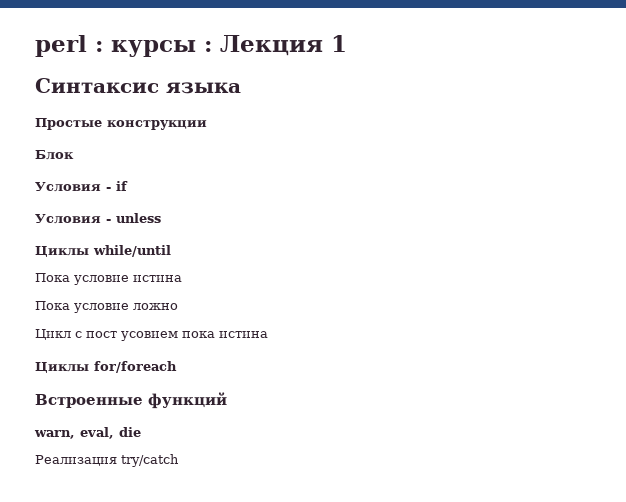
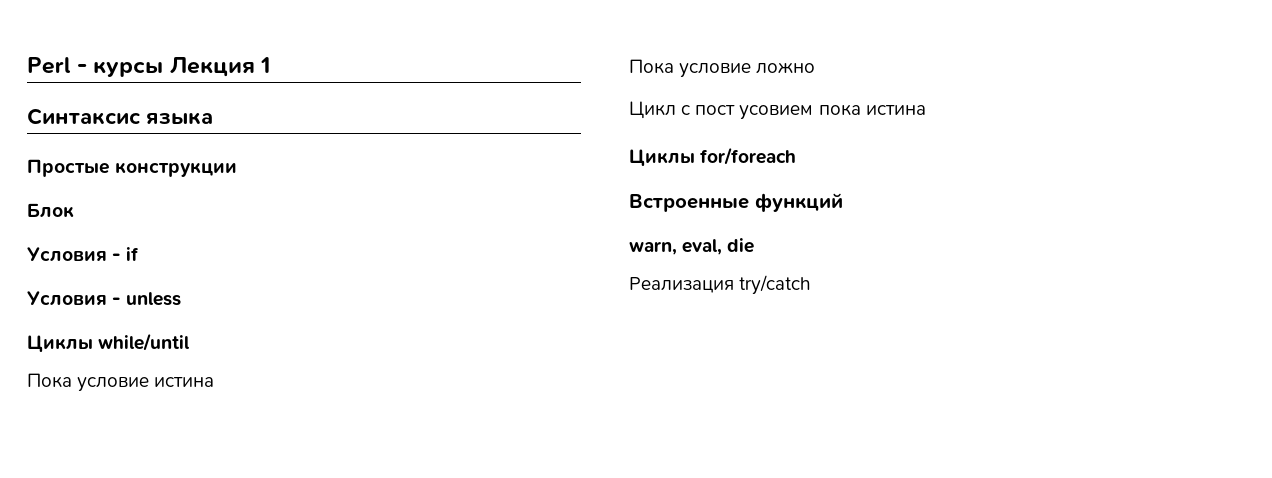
[35,35,212,57] perl : курсы : -> [27,57,164,77] Perl - курсы

